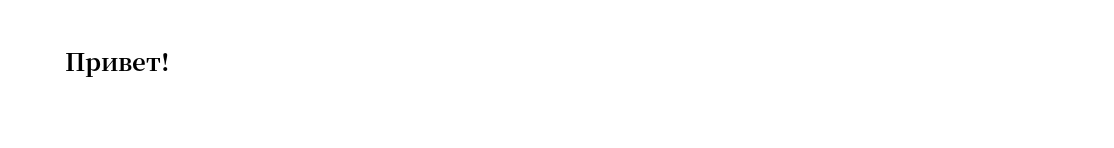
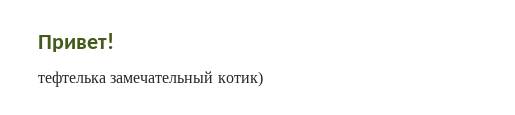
(170, 65) none -> [38,71,263,87] // тефтелька замечательный котик)

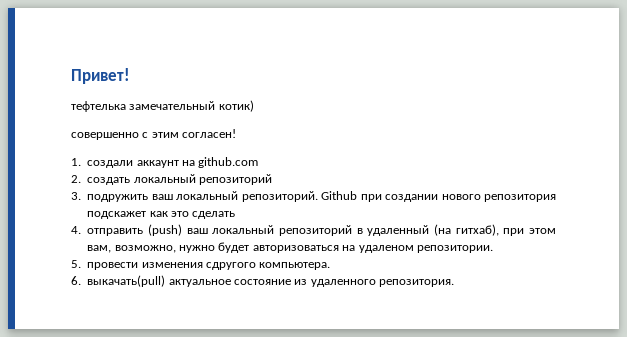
(263, 79) none -> [71,129,237,140] [71,157,259,168] [71,174,272,185] [71,191,556,202] [87,211,236,219] [71,224,557,236] [87,242,493,253] [71,260,331,270] [71,275,455,287] // совершенно с этим согласен! // 1. создали аккаунт на github.com // 2. создать локальный репозиторий // 3. подружить ваш локальный репозиторий. Github при создании нового репозитория подскажет как это сделать // 4. отправить (push) ваш локальный репозиторий в удаленный (на гитхаб), при этом вам, возможно, нужно будет авторизоваться на удаленом репозитории. // 5. провести изменения сдругого компьютера. // 6. выкачать(pull) актуальное состояние из удаленного репозитория.

